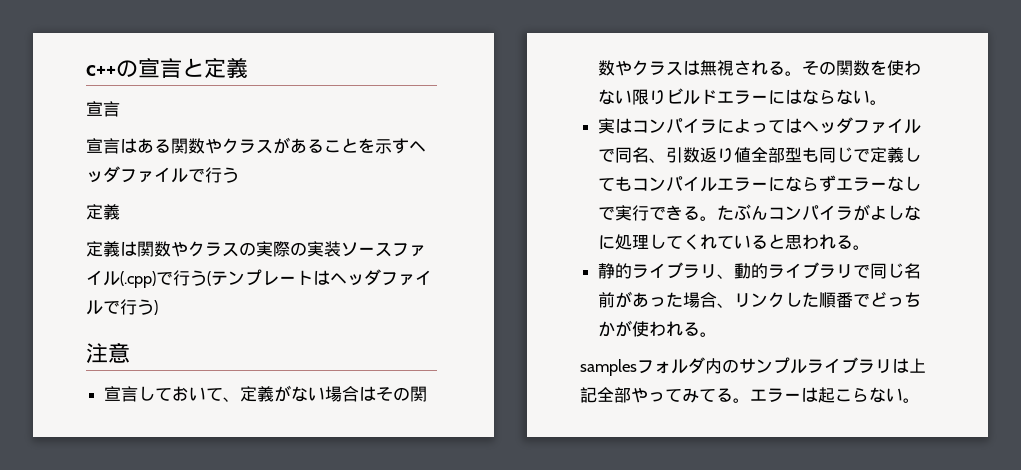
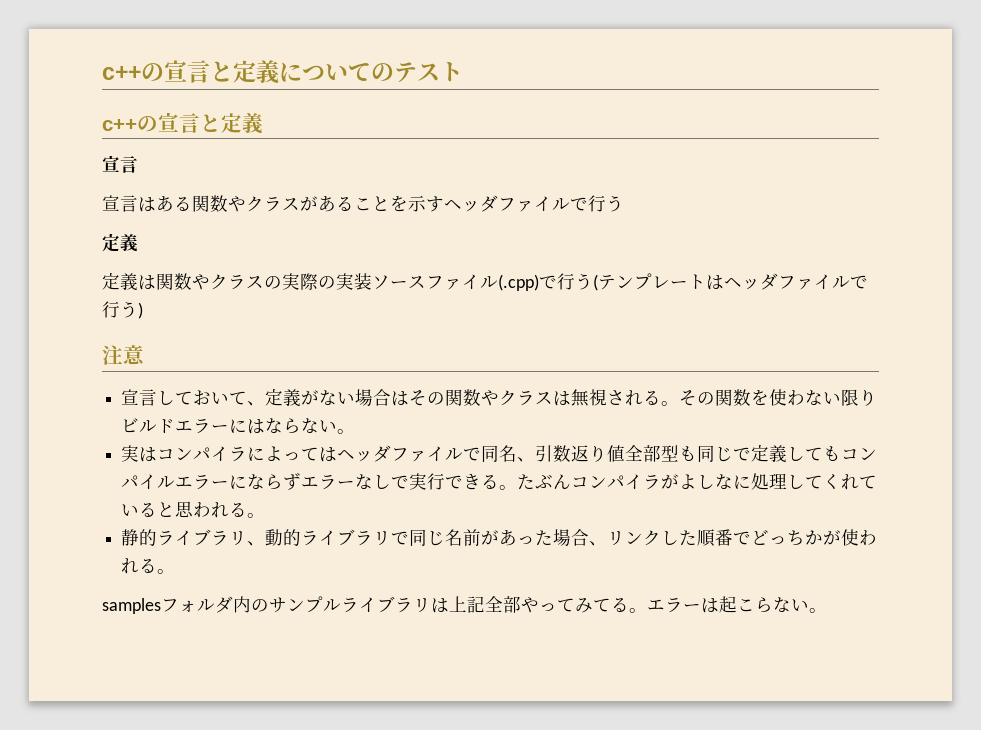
[86,57,248,78] c++の宣言と定義 -> [102,60,463,84] [102,112,263,134] c++の宣言と定義についてのテスト // c++の宣言と定義

